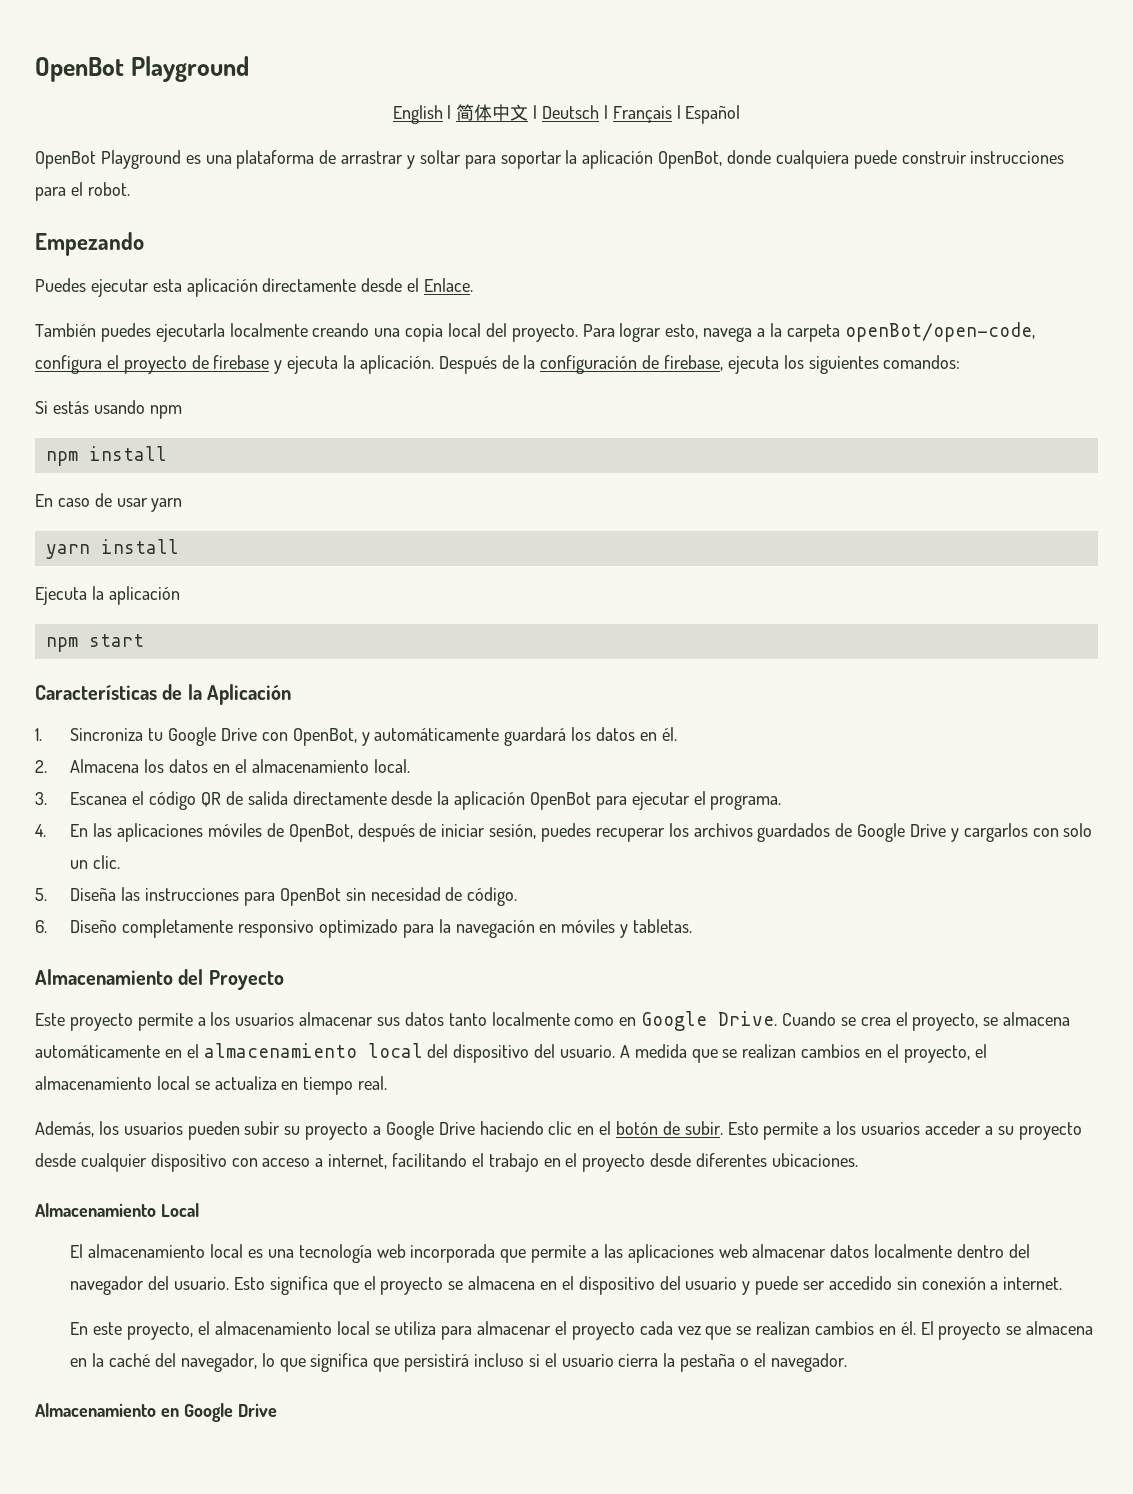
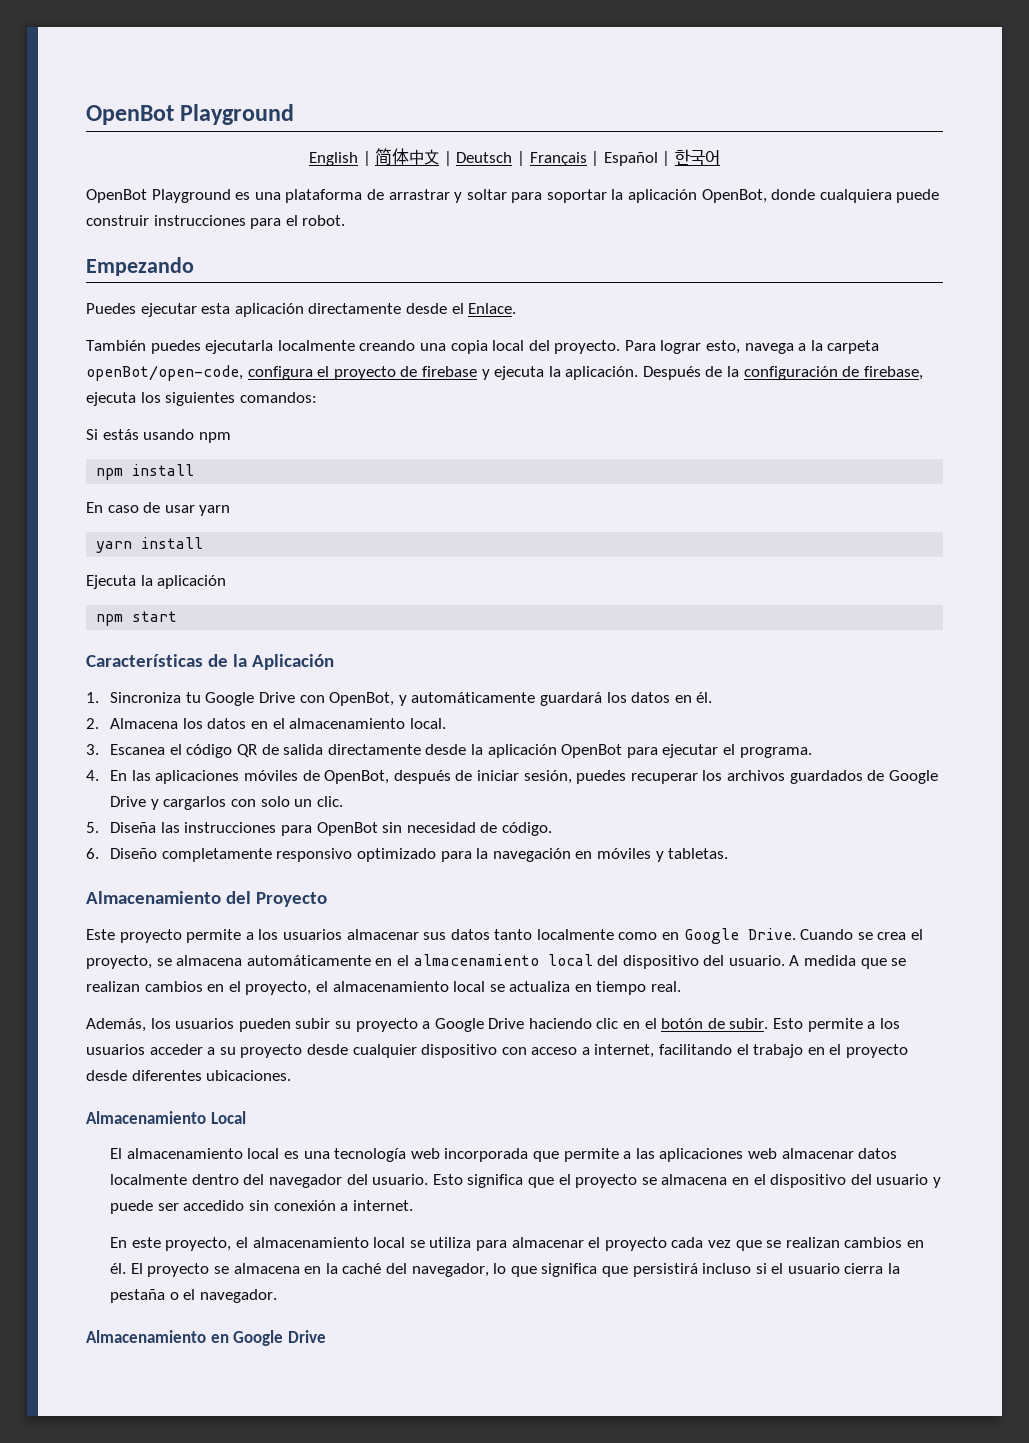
(741, 114) none -> [662,149,720,166] | 한국어

